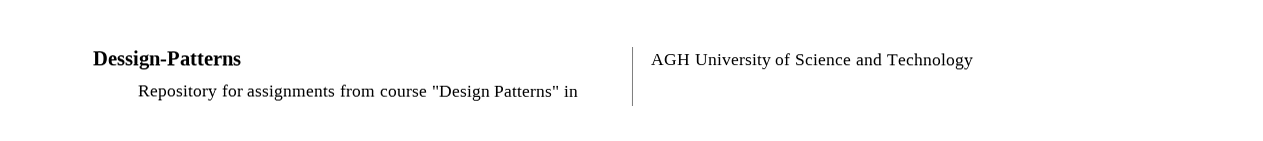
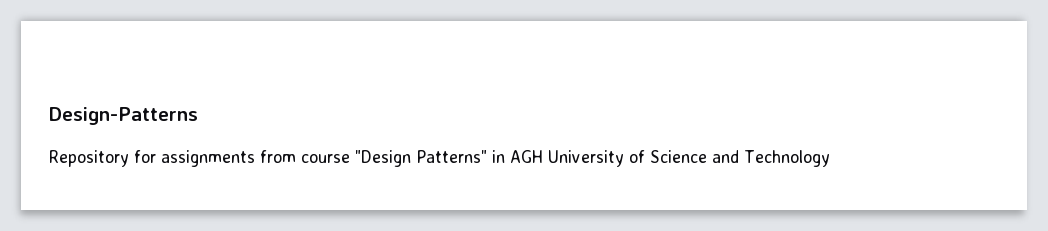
[93,50,242,70] Dessign-Patterns -> [49,107,198,125] Design-Patterns

